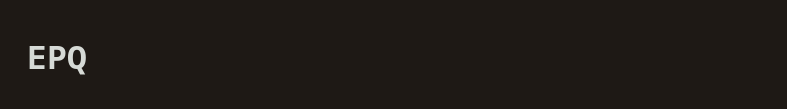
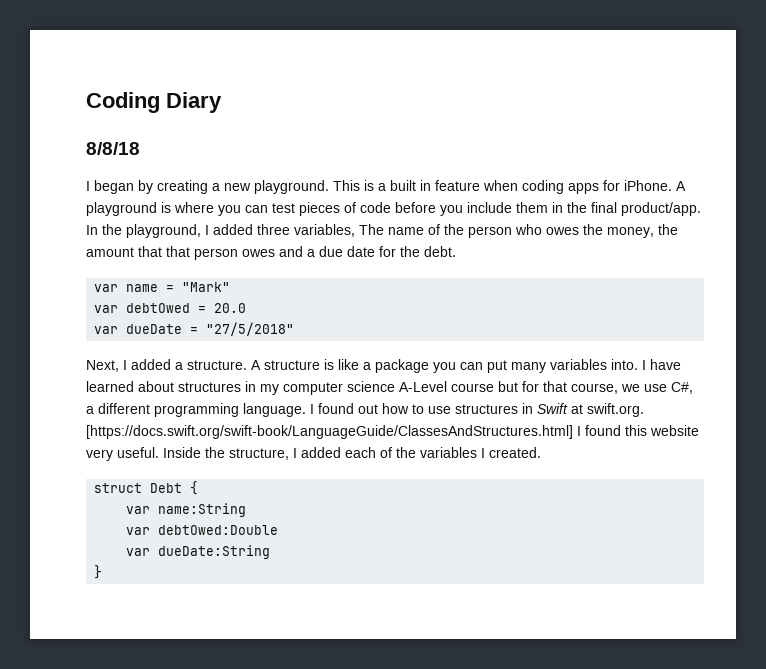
[27,46,87,75] EPQ -> [86,92,222,113] [86,142,140,155] [86,180,686,194] [86,202,701,216] [86,224,678,238] [86,246,456,260] [94,282,231,292] [94,303,247,313] [94,322,295,336] [86,359,681,373] [86,381,693,395] [86,403,644,417] [86,425,699,439] [86,447,541,461] [94,481,199,495] [126,503,247,517] [126,525,279,535] [126,545,271,559] [94,565,103,579] Coding Diary // 8/8/18 // I began by creating a new playground. This is a built in feature when coding apps for iPhone. A playground is where you can test pieces of code before you include them in the final product/app. In the playground, I added three variables, The name of the person who owes the money, the amount that that person owes and a due date for the debt. // var name = "Mark" // var debtOwed = 20.0 // var dueDate = "27/5/2018" // Next, I added a structure. A structure is like a package you can put many variables into. I have learned about structures in my computer science A-Level course but for that course, we use C#, a different programming language. I found out how to use structures in Swift at swift.org. [https://docs.swift.org/swift-book/LanguageGuide/ClassesAndStructures.html] I found this website very useful. Inside the structure, I added each of the variables I created. // struct Debt { // var name:String // var debtOwed:Double // var dueDate:String // }

